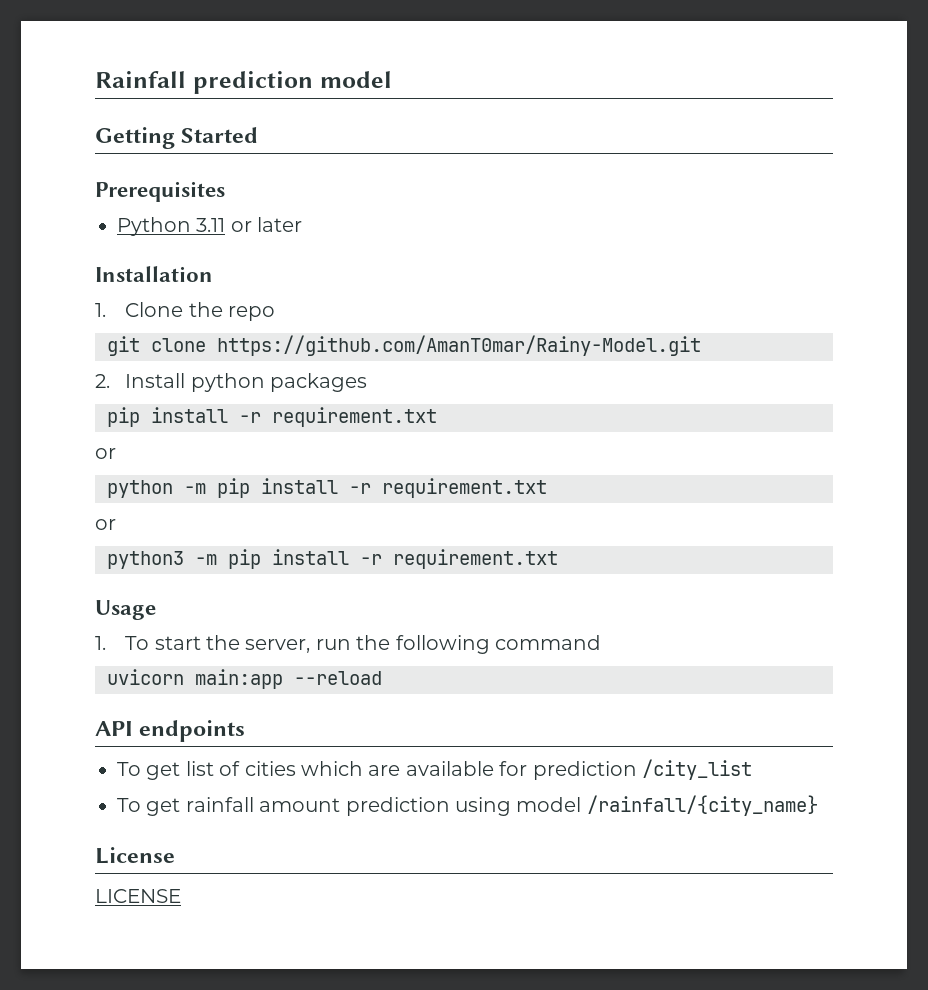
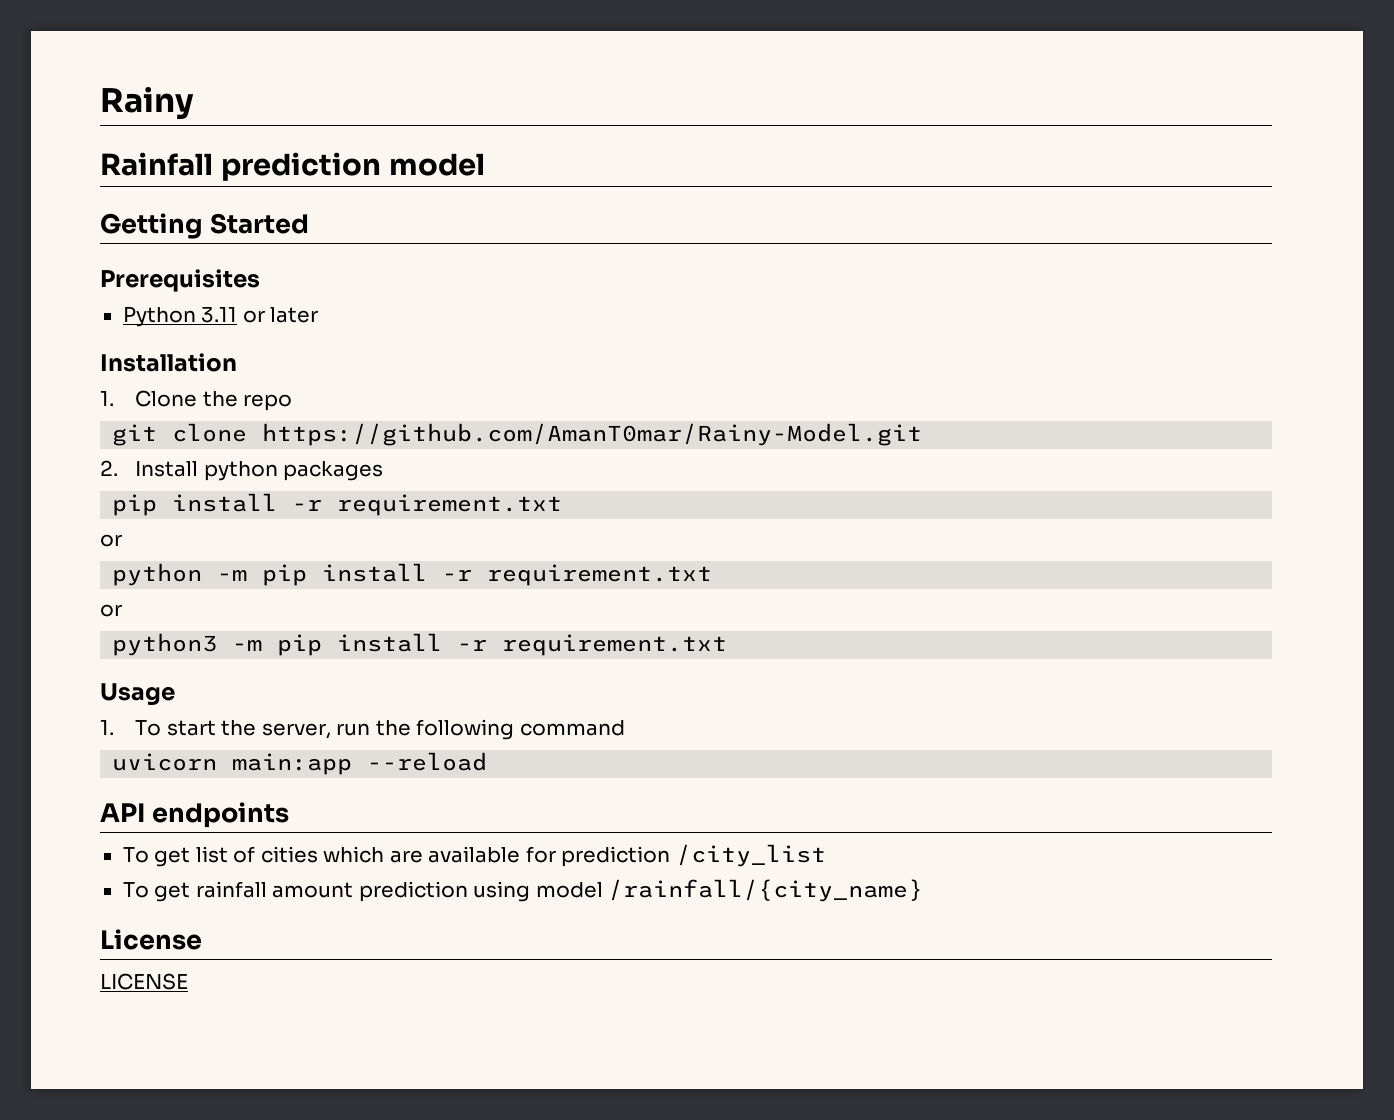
(95, 79) none -> [100,87,194,120] Rainy //

